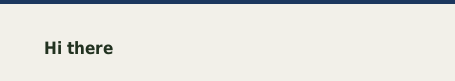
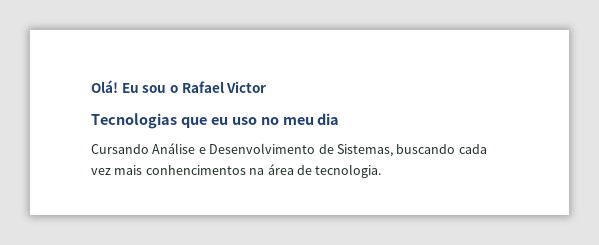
[44,41,113,55] Hi there -> [91,80,267,93] [91,113,340,129] [91,143,487,157] [91,164,382,178] Olá! Eu sou o Rafael Victor // Tecnologias que eu uso no meu dia // Cursando Análise e Desenvolvimento de Sistemas, buscando cada vez mais conhencimentos na área de tecnologia.

